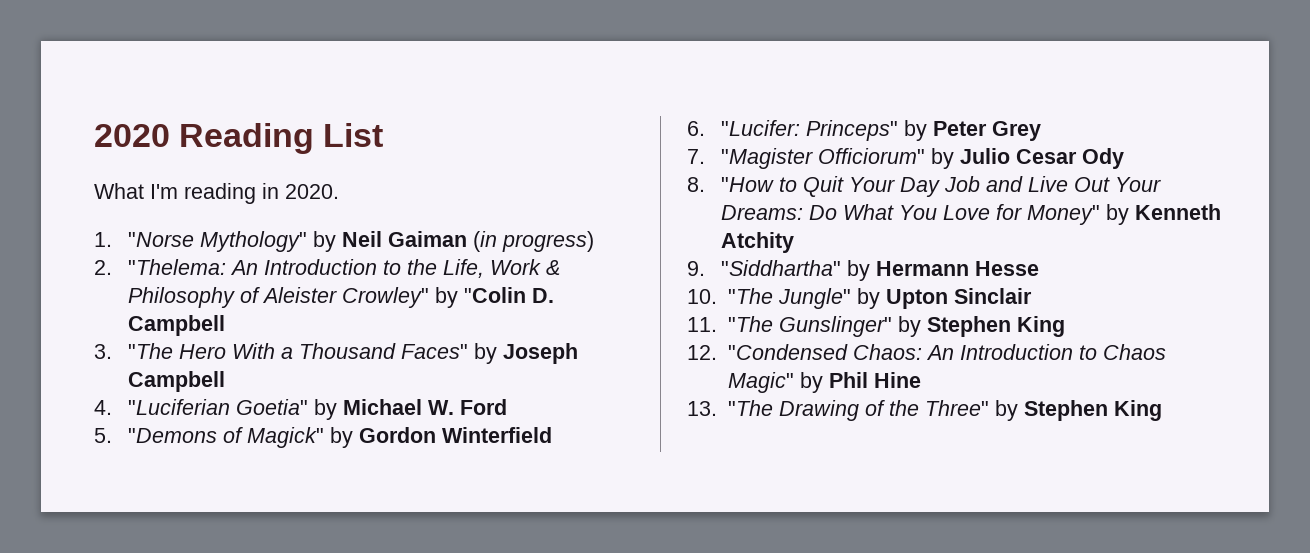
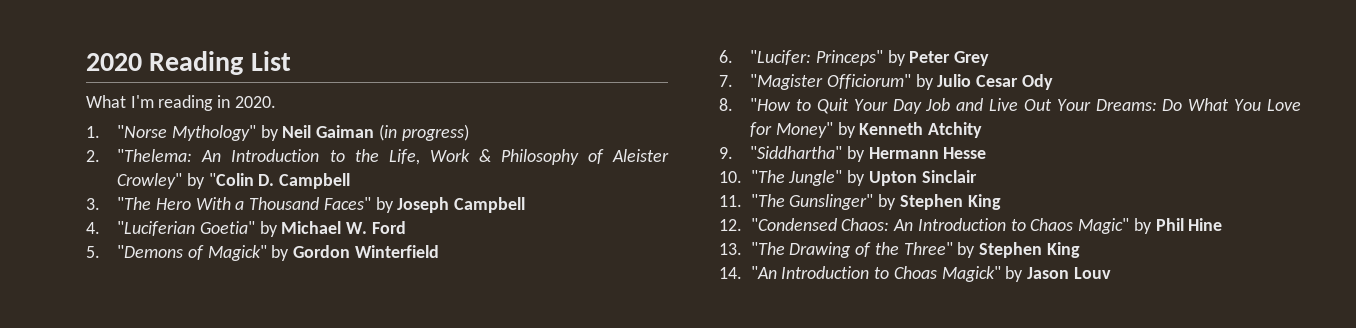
(1162, 410) none -> [719,266,1111,282] // 14. "An Introduction to Choas Magick" by Jason Louv

